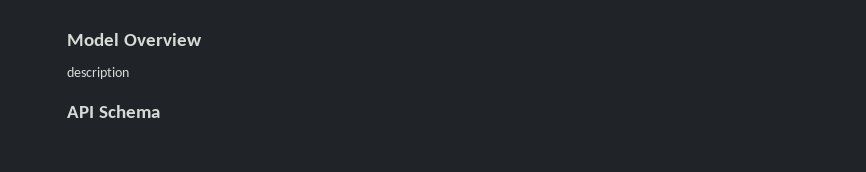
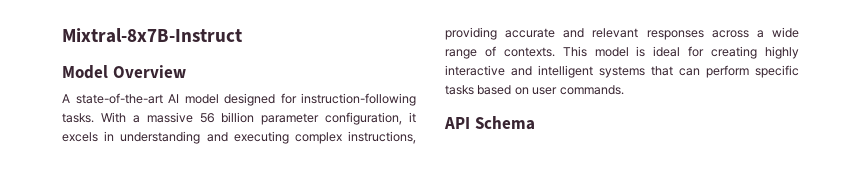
(67, 39) none -> [62,28,242,43] Mixtral-8x7B-Instruct //
[67,67,129,79] description -> [62,93,416,106] [62,112,416,125] [62,131,416,144] [445,27,799,40] [445,46,799,59] [445,65,799,78] [445,85,624,95] A state-of-the-art AI model designed for instruction-following tasks. With a massive 56 billion parameter configuration, it excels in understanding and executing complex instructions, providing accurate and relevant responses across a wide range of contexts. This model is ideal for creating highly interactive and intelligent systems that can perform specific tasks based on user commands.

